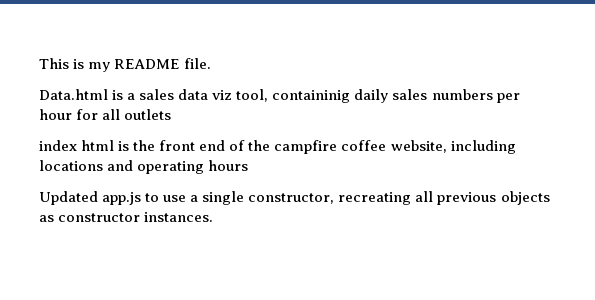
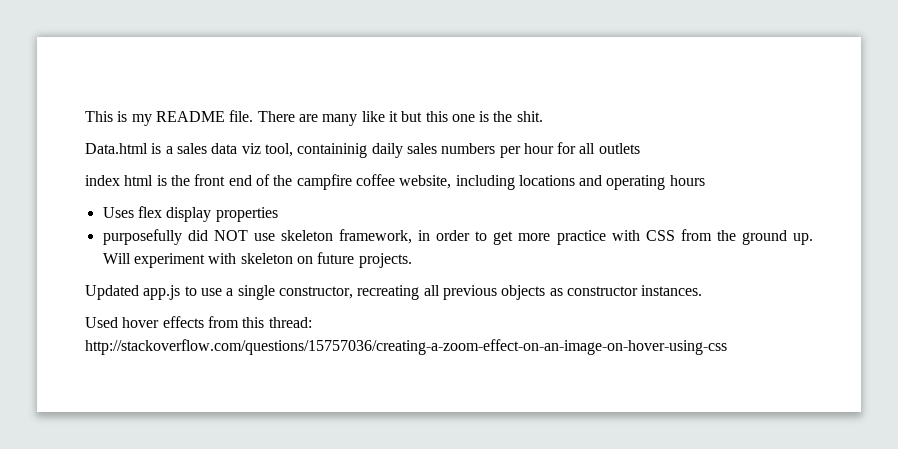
(212, 63) none -> [257,111,543,126] There are many like it but this one is the shit.
(249, 165) none -> [102,206,278,222] [102,229,813,245] [102,252,412,268] // Uses flex display properties // purposefully did NOT use skeleton framework, in order to get more practice with CSS from the ground up. Will experiment with skeleton on future projects.
(214, 217) none -> [85,316,312,328] [85,339,727,355] // Used hover effects from this thread: http://stackoverflow.com/questions/15757036/creating-a-zoom-effect-on-an-image-on-hover-using-css

